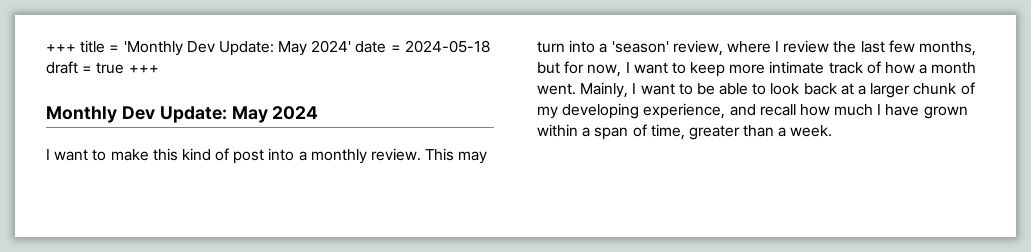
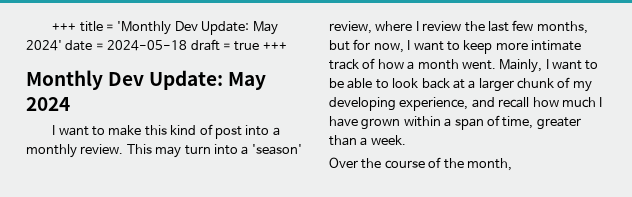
(833, 131) none -> [329,157,512,171] // Over the course of the month,

